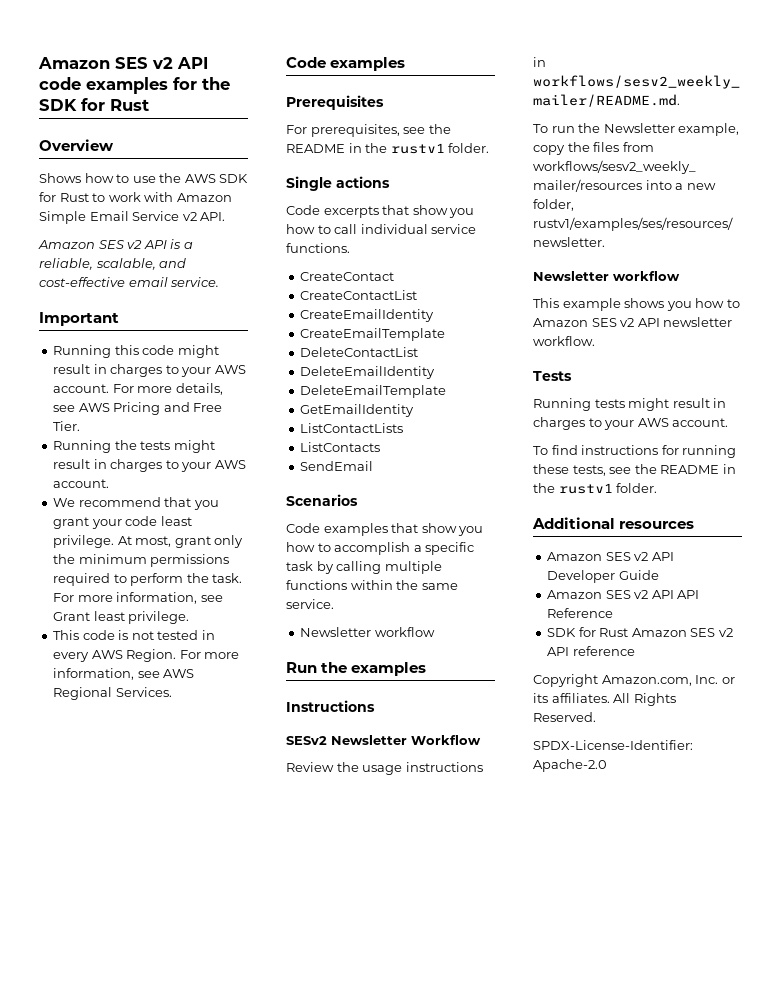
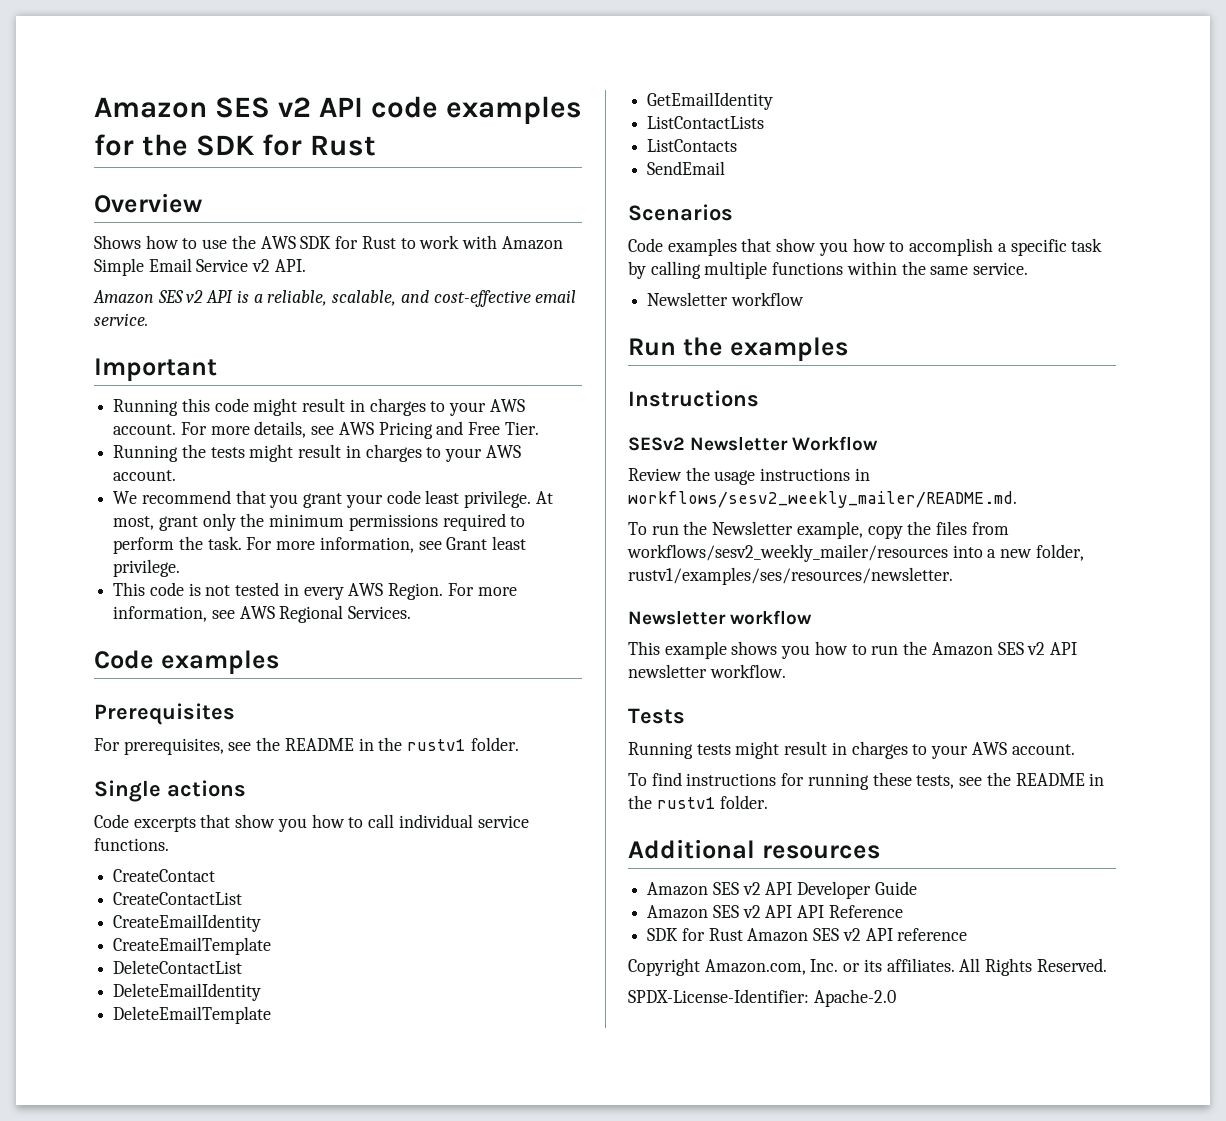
(740, 303) none -> [871,641,928,655] run the

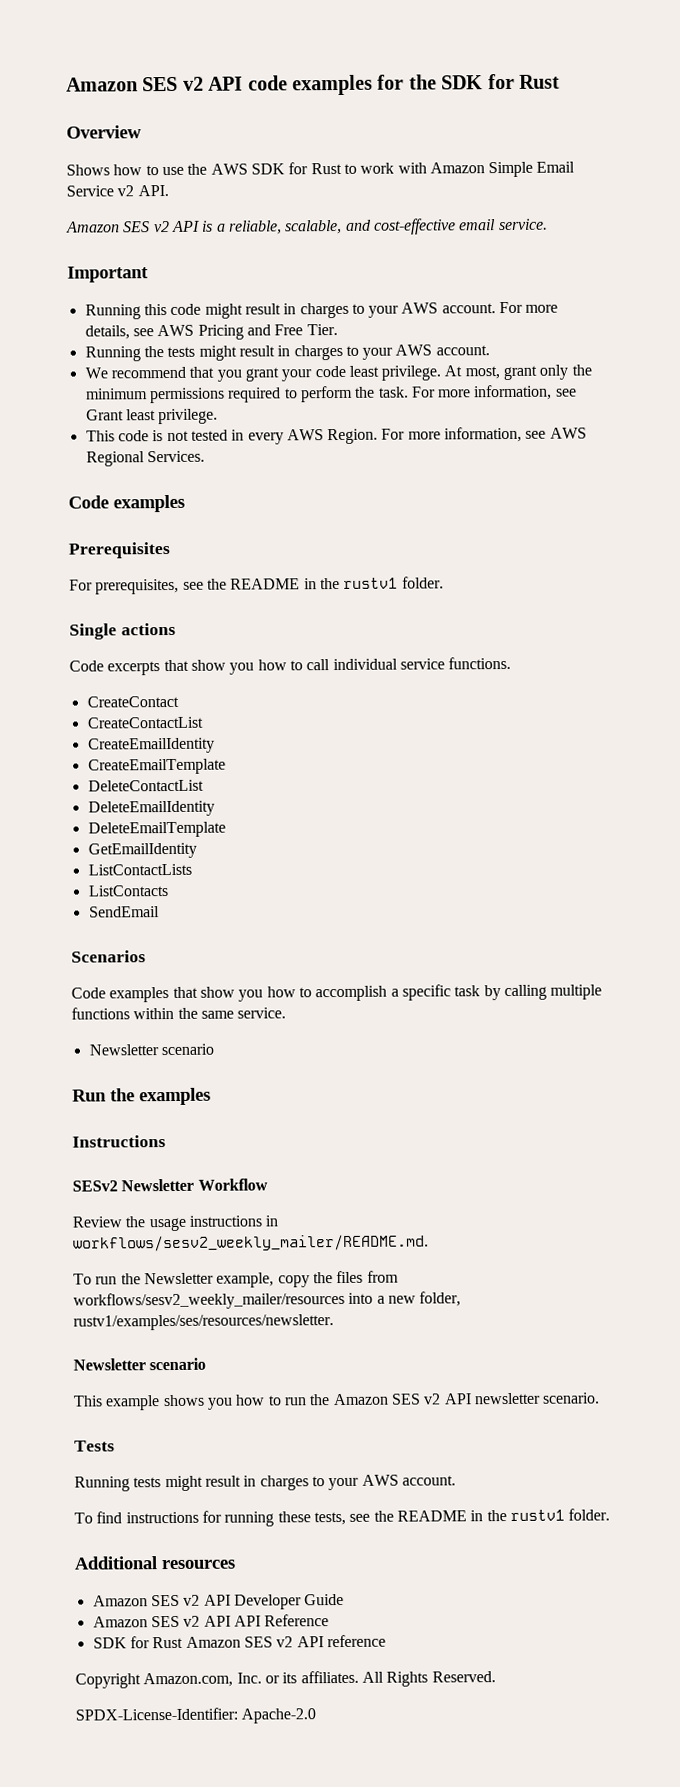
[730,292,804,306] workflow -> [160,1043,214,1056] scenario
[730,610,813,625] workflow -> [149,1357,207,1371] scenario
[709,664,786,678] workflow. -> [542,1392,601,1404] scenario.

